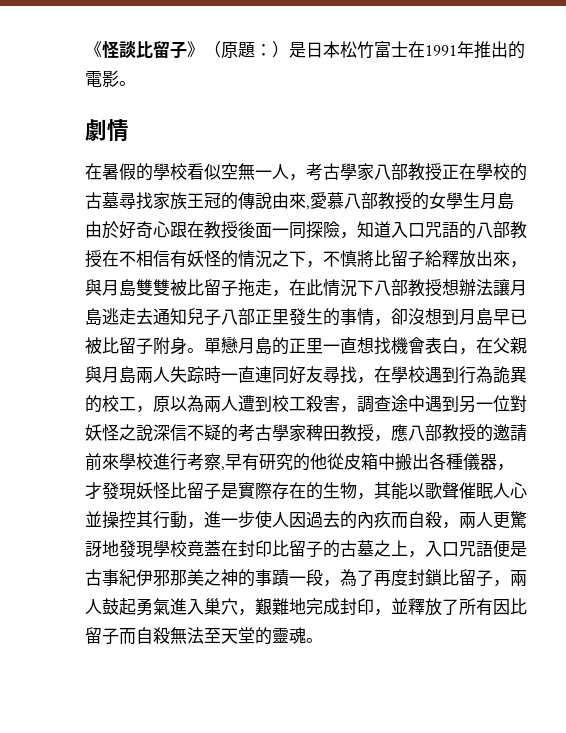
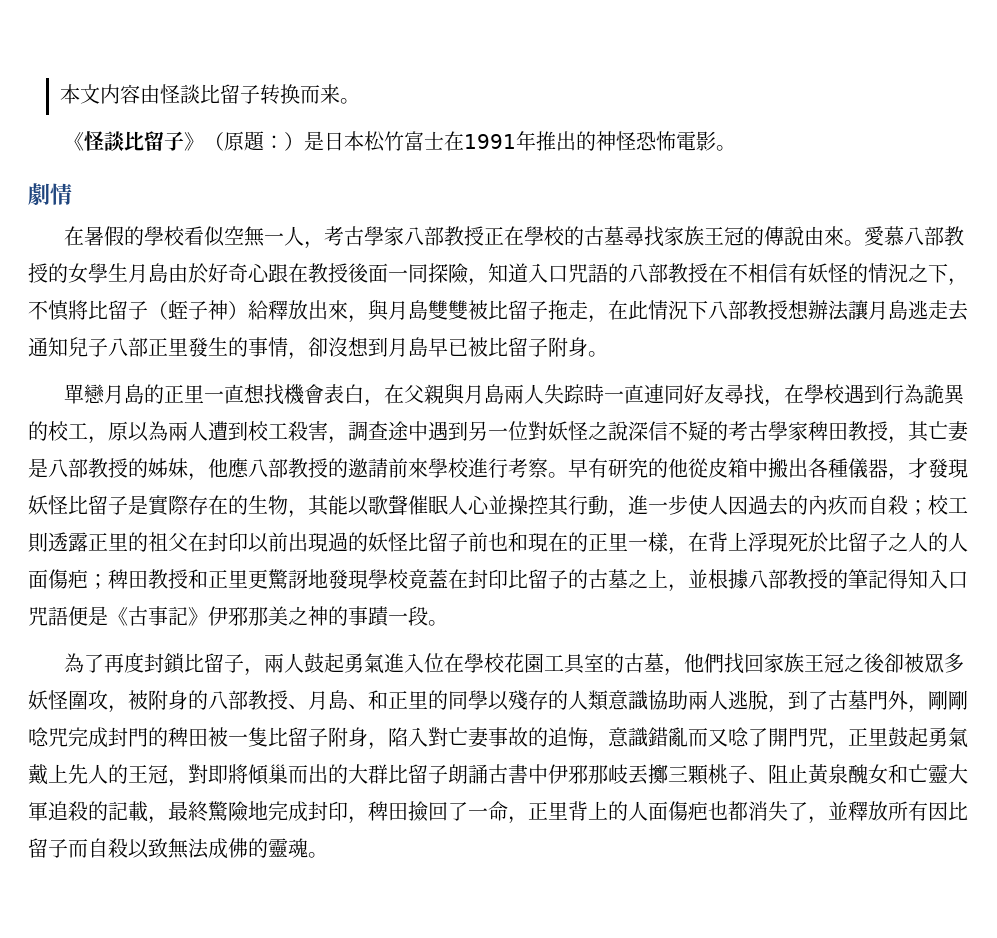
(85, 49) none -> [60,84,361,105] 本文内容由怪談比留子转换而来。 //
(525, 50) none -> [596,131,677,151] 神怪恐怖
[306,205,310,210] , -> [844,240,865,246] 。
(425, 259) none -> [148,300,248,320] （蛭子神）
(204, 350) none -> (608, 354) //
(391, 438) none -> [908,421,969,442] [28,458,228,481] 其亡妻是八部教授的姊妹，他
[221,466,225,471] , -> [548,472,568,478] 。
[442,512,493,529] ，兩人 -> [908,495,968,515] [28,532,968,555] [28,569,248,589] ；校工則透露正里的祖父在封印以前出現過的妖怪比留子前也和現在的正里一樣，在背上浮現死於比留子之人的人面傷疤；稗田教授和正里
(425, 554) none -> [688,569,928,589] 並根據八部教授的筆記得知
[85,569,136,587] 古事紀 -> [108,606,208,626] 《古事記》
[323,580,340,587] ， -> [428,620,448,626] 。 //
[204,598,459,616] 巢穴，艱難地完成封印，並釋放了 -> [424,653,965,676] [28,690,968,713] [28,727,968,750] [28,764,968,787] [28,801,888,824] 位在學校花園工具室的古墓，他們找回家族王冠之後卻被眾多妖怪圍攻，被附身的八部教授、月島、和正里的同學以殘存的人類意識協助兩人逃脫，到了古墓門外，剛剛唸咒完成封門的稗田被一隻比留子附身，陷入對亡妻事故的追悔，意識錯亂而又唸了開門咒，正里鼓起勇氣戴上先人的王冠，對即將傾巢而出的大群比留子朗誦古書中伊邪那岐丟擲三顆桃子、阻止黃泉醜女和亡靈大軍追殺的記載，最終驚險地完成封印，稗田撿回了一命，正里背上的人面傷疤也都消失了，並釋放
[170,627,255,644] 無法至天堂 -> [128,838,248,859] 以致無法成佛

